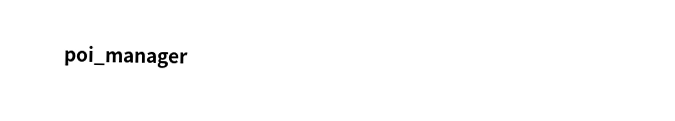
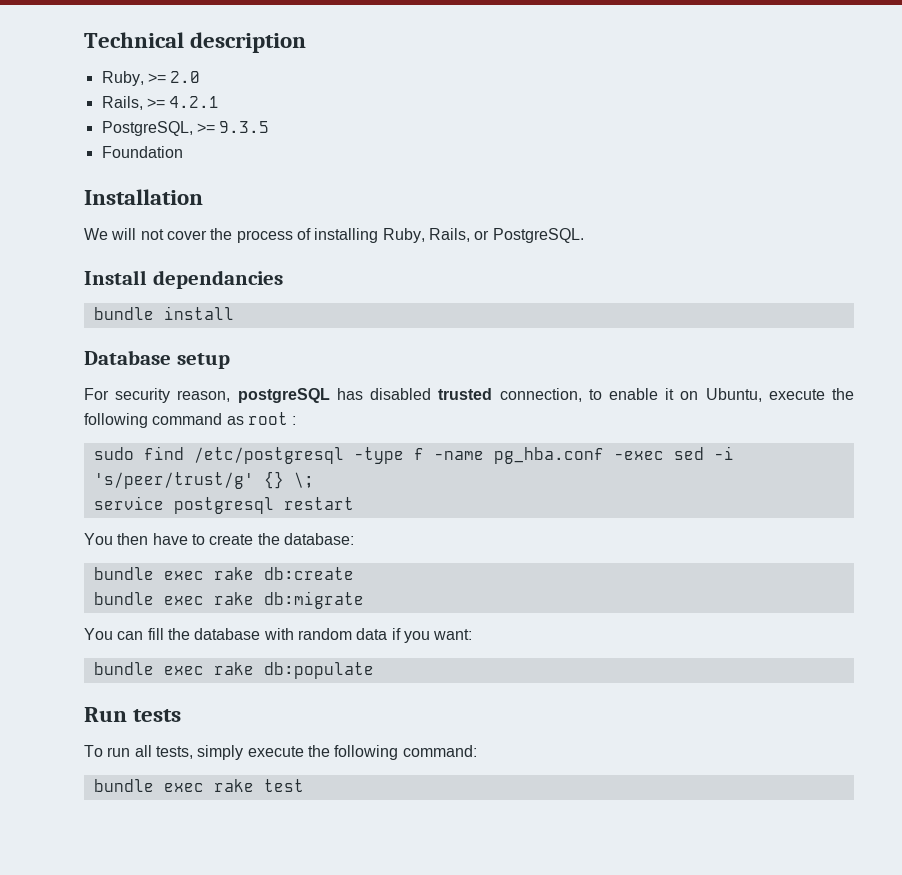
[63,45,189,69] poi_manager -> [84,32,307,53] [101,71,201,86] [101,96,220,110] [101,121,270,136] [101,146,183,158] [84,189,203,205] [84,228,584,243] [84,270,283,289] [93,306,234,320] [84,350,230,369] [84,388,854,403] [84,412,297,428] [93,446,734,464] [93,471,314,489] [93,496,354,514] [84,533,354,545] [93,567,354,580] [93,591,364,609] [84,628,473,643] [93,662,374,679] [84,707,182,722] [84,745,477,760] [93,779,304,792] Technical description // Ruby, >= 2.0 // Rails, >= 4.2.1 // PostgreSQL, >= 9.3.5 // Foundation // Installation // We will not cover the process of installing Ruby, Rails, or PostgreSQL. // Install dependancies // bundle install // Database setup // For security reason, postgreSQL has disabled trusted connection, to enable it on Ubuntu, execute the following command as root : // sudo find /etc/postgresql -type f -name pg_hba.conf -exec sed -i 's/peer/trust/g' {} \; // service postgresql restart // You then have to create the database: // bundle exec rake db:create // bundle exec rake db:migrate // You can fill the database with random data if you want: // bundle exec rake db:populate // Run tests // To run all tests, simply execute the following command: // bundle exec rake test

